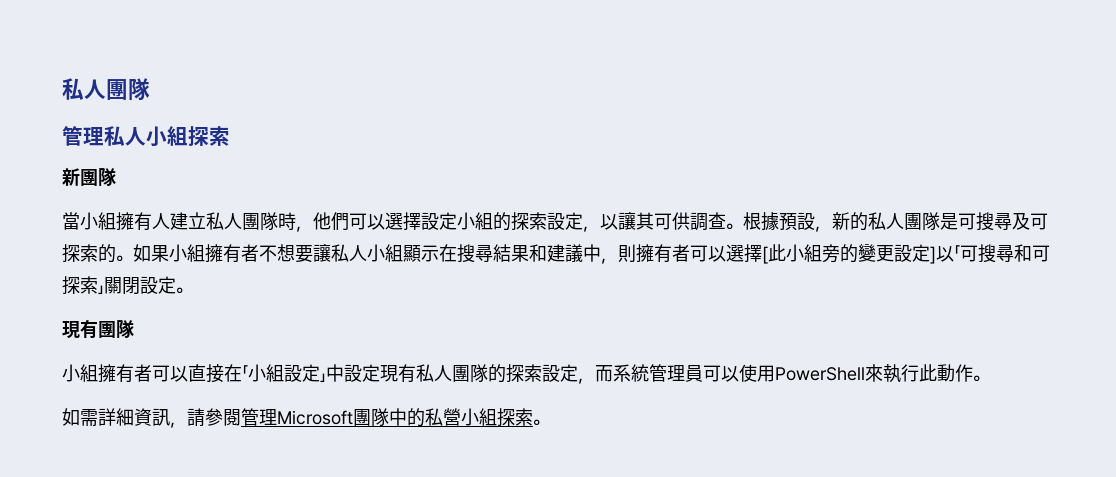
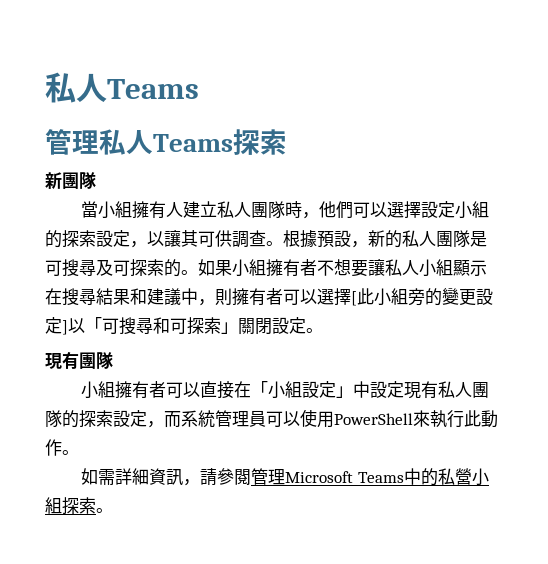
[62,78,150,101] 私人團隊 -> [45,72,199,103] 私人Teams
[146,126,188,147] 小組 -> [153,134,233,152] Teams
[353,408,389,427] 團隊 -> [357,472,404,483] Teams

